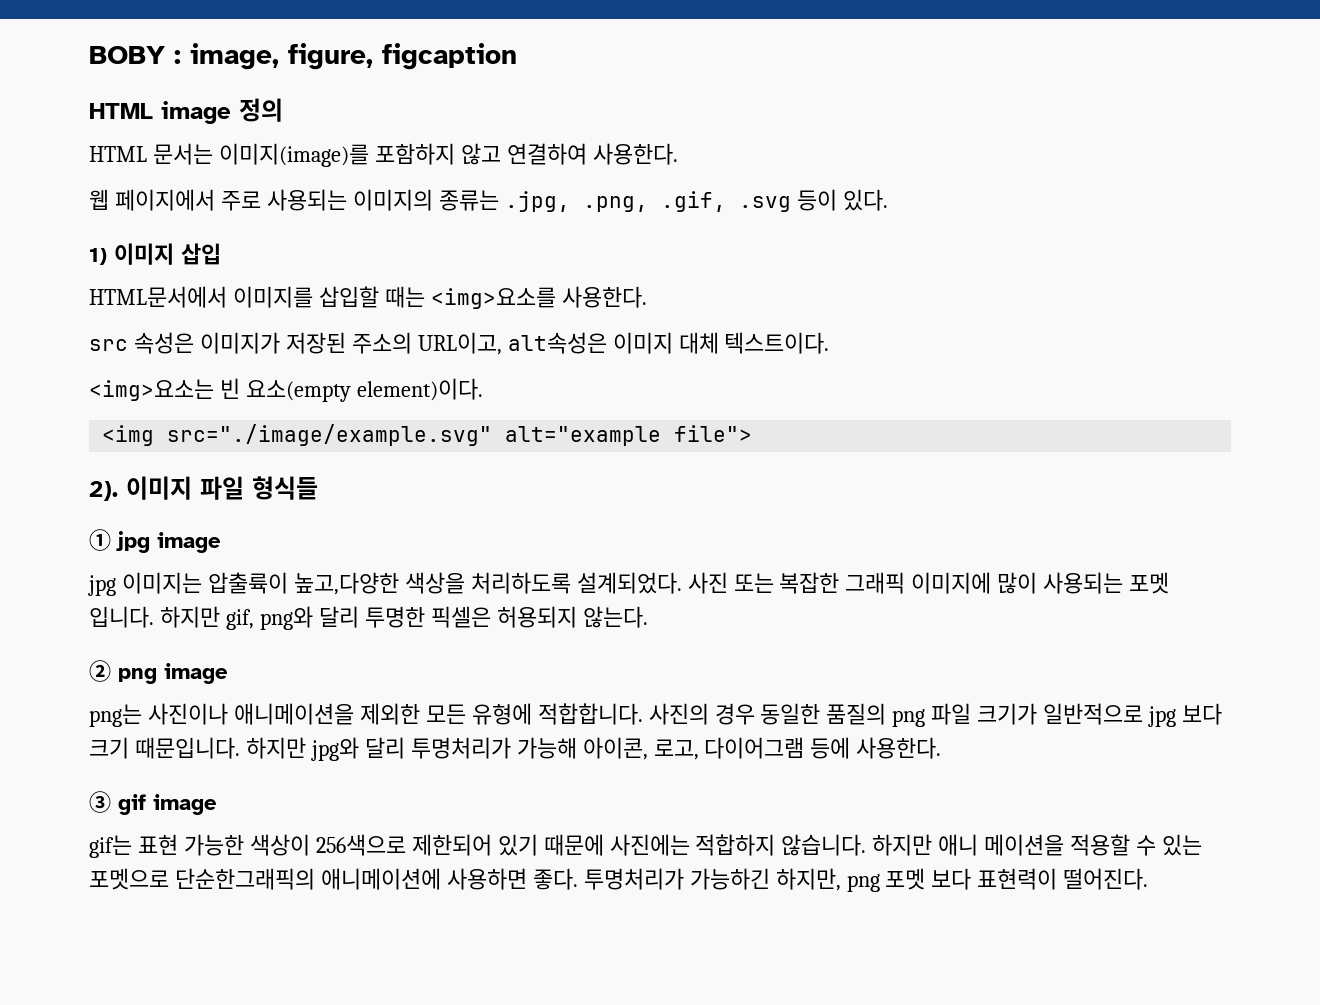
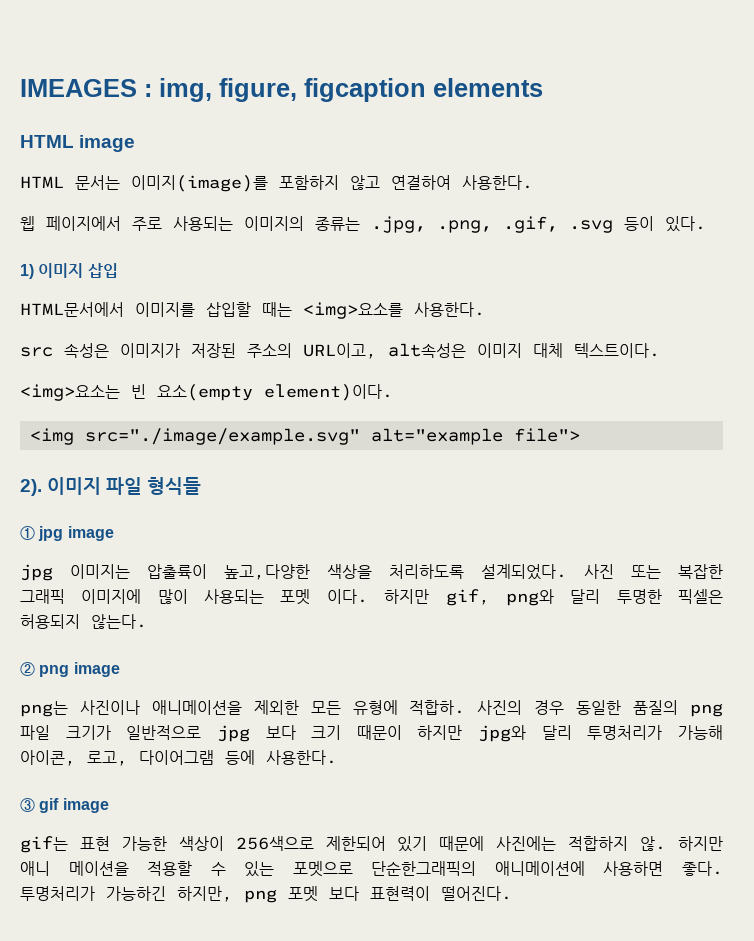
[89,43,279,70] BOBY : image, -> [20,78,212,102] IMEAGES : img,
(517, 56) none -> [433,78,543,97] elements
[239,98,283,122] 정의 -> (136, 143) none
[89,606,154,628] 입니다. -> [326,589,368,604] 이다.
[537,703,643,725] 적합합니다. -> [409,700,466,715] 적합하.
[134,737,240,759] 때문입니다. -> [356,725,402,740] 때문이
[781,834,867,856] 않습니다. -> [640,836,667,851] 않.

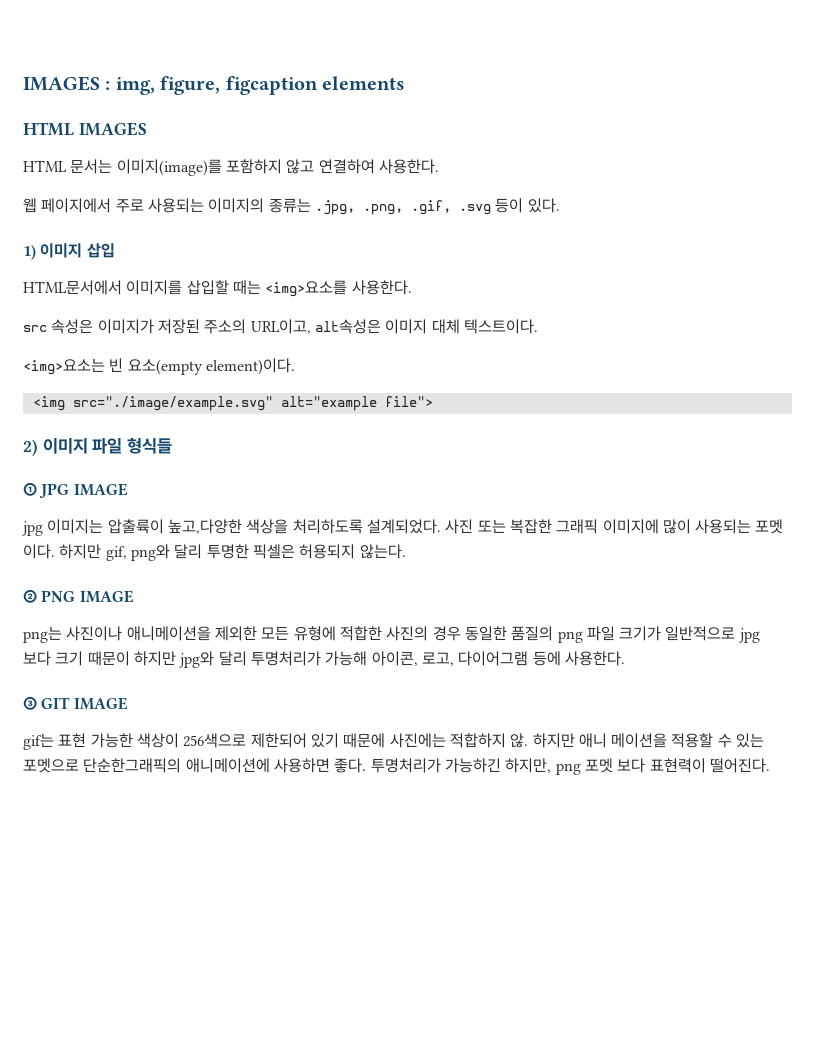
[20,79,137,97] IMEAGES -> [23,76,100,91] IMAGES
[79,135,136,152] image -> [78,122,147,136] IMAGES
[20,479,42,496] 2). -> [23,439,38,456] 2)
[38,526,114,541] jpg image -> [39,483,128,498] JPG IMAGE
[39,662,120,677] png image -> [41,590,134,603] PNG IMAGE
[409,700,466,715] 적합하. -> [339,626,382,641] 적합한
[39,798,109,813] gif image -> [41,697,128,710] GIT IMAGE

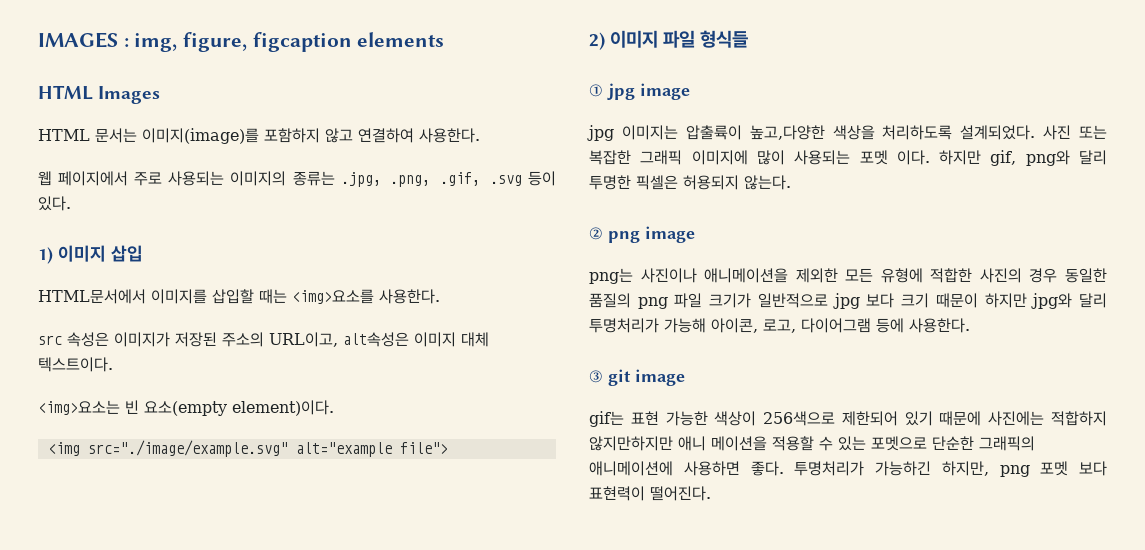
[78,122,147,136] IMAGES -> [98,86,161,104] Images
[39,483,128,498] JPG IMAGE -> [607,83,690,100] jpg image
[41,590,134,603] PNG IMAGE -> [608,226,695,243] png image
[41,697,128,710] GIT IMAGE -> [608,369,685,386] git image
[510,733,575,748] 않. 하지만 -> [589,436,673,451] 않지만하지만
[83,758,182,773] 단순한그래픽의 -> [932,436,1035,451] 단순한 그래픽의

